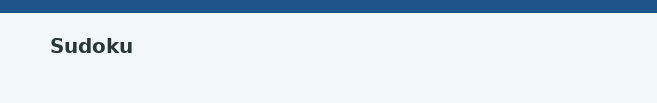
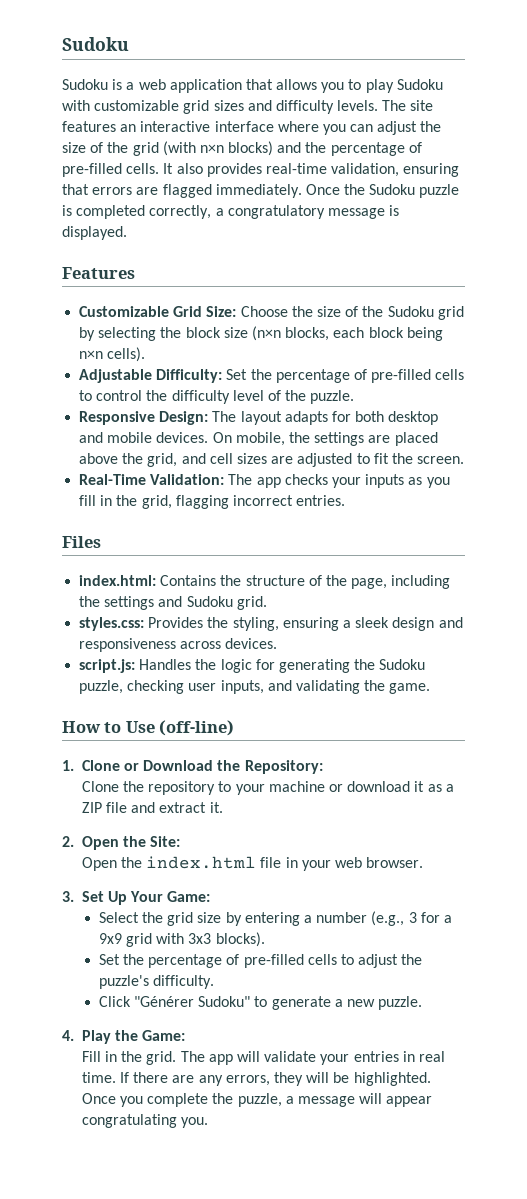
[50,38,133,53] Sudoku -> [62,37,129,51] [62,79,443,93] [62,100,434,114] [62,121,442,135] [62,141,422,156] [62,163,460,177] [62,184,460,198] [62,205,400,219] [62,226,127,240] [62,267,135,279] [79,306,464,320] [79,326,443,341] [79,347,146,362] [79,369,465,383] [79,390,355,404] [79,411,439,425] [79,432,438,446] [79,453,465,467] [79,474,450,488] [79,495,346,509] [62,536,101,548] [79,575,451,589] [79,596,267,610] [79,617,463,631] [79,638,278,652] [79,659,426,673] [79,680,431,694] [62,720,235,736] [62,760,323,774] [81,781,454,795] [81,802,223,813] [62,836,181,850] [81,856,424,871] [62,891,211,905] [98,911,452,926] [98,932,265,947] [98,954,423,968] [98,975,215,989] [98,996,423,1010] [62,1030,186,1044] [81,1051,445,1065] [81,1072,431,1086] [81,1093,433,1107] [81,1114,209,1128] Sudoku // Sudoku is a web application that allows you to play Sudoku with customizable grid sizes and difficulty levels. The site features an interactive interface where you can adjust the size of the grid (with n×n blocks) and the percentage of pre-filled cells. It also provides real-time validation, ensuring that errors are flagged immediately. Once the Sudoku puzzle is completed correctly, a congratulatory message is displayed. // Features // Customizable Grid Size: Choose the size of the Sudoku grid by selecting the block size (n×n blocks, each block being n×n cells). // Adjustable Difficulty: Set the percentage of pre-filled cells to control the difficulty level of the puzzle. // Responsive Design: The layout adapts for both desktop and mobile devices. On mobile, the settings are placed above the grid, and cell sizes are adjusted to fit the screen. // Real-Time Validation: The app checks your inputs as you fill in the grid, flagging incorrect entries. // Files // index.html: Contains the structure of the page, including the settings and Sudoku grid. // styles.css: Provides the styling, ensuring a sleek design and responsiveness across devices. // script.js: Handles the logic for generating the Sudoku puzzle, checking user inputs, and validating the game. // How to Use (off-line) // 1. Clone or Download the Repository: // Clone the repository to your machine or download it as a ZIP file and extract it. // 2. Open the Site: // Open the index.html file in your web browser. // 3. Set Up Your Game: // Select the grid size by entering a number (e.g., 3 for a 9x9 grid with 3x3 blocks). // Set the percentage of pre-filled cells to adjust the puzzle's difficulty. // Click "Générer Sudoku" to generate a new puzzle. // 4. Play the Game: // Fill in the grid. The app will validate your entries in real time. If there are any errors, they will be highlighted. Once you complete the puzzle, a message will appear congratulating you.

